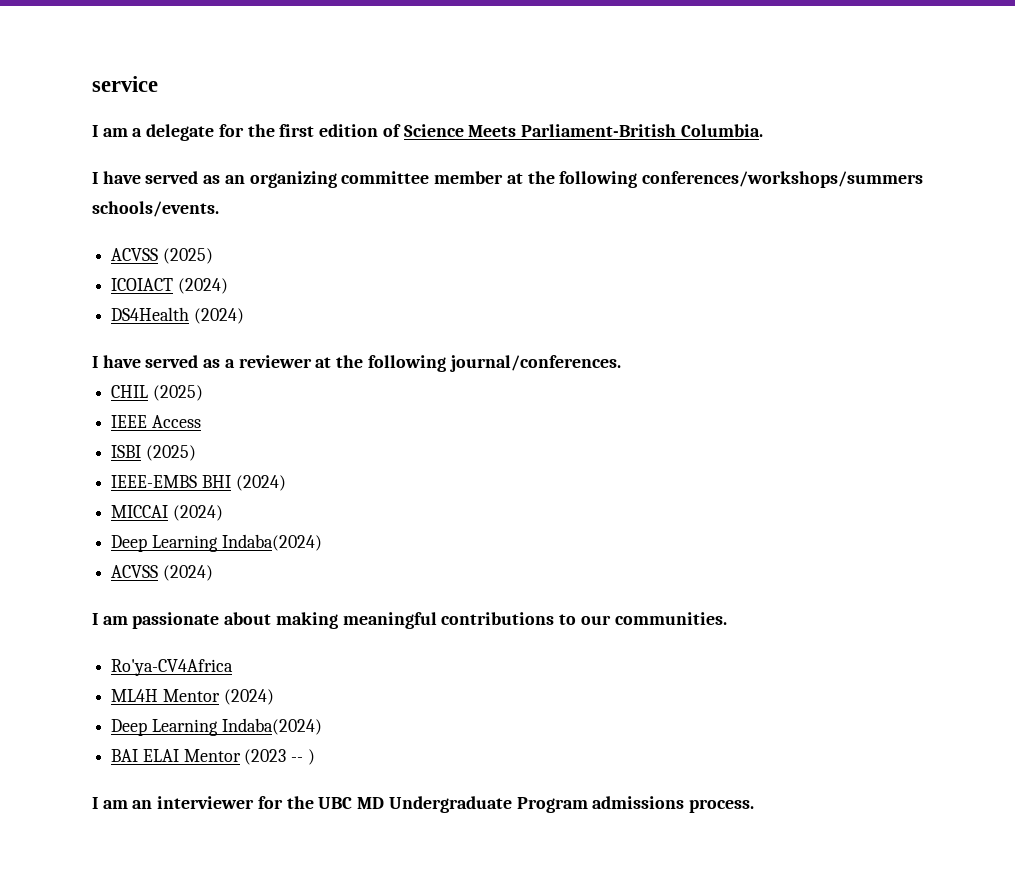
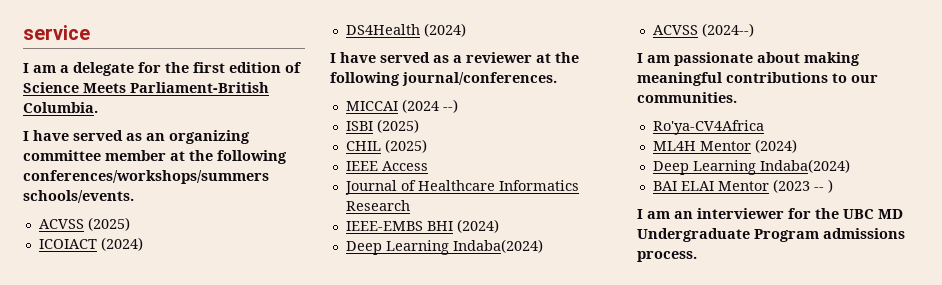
(621, 363) none -> [345,99,458,113] [345,119,419,133] // MICCAI (2024 --) // ISBI (2025)
[111,445,196,461] ISBI (2025) -> [344,180,579,195] [345,200,410,211] Journal of Healthcare Informatics Research
[111,505,223,521] // MICCAI (2024) -> (499, 226) none
[162,565,213,581] (2024) -> [701,23,754,37] (2024--)

